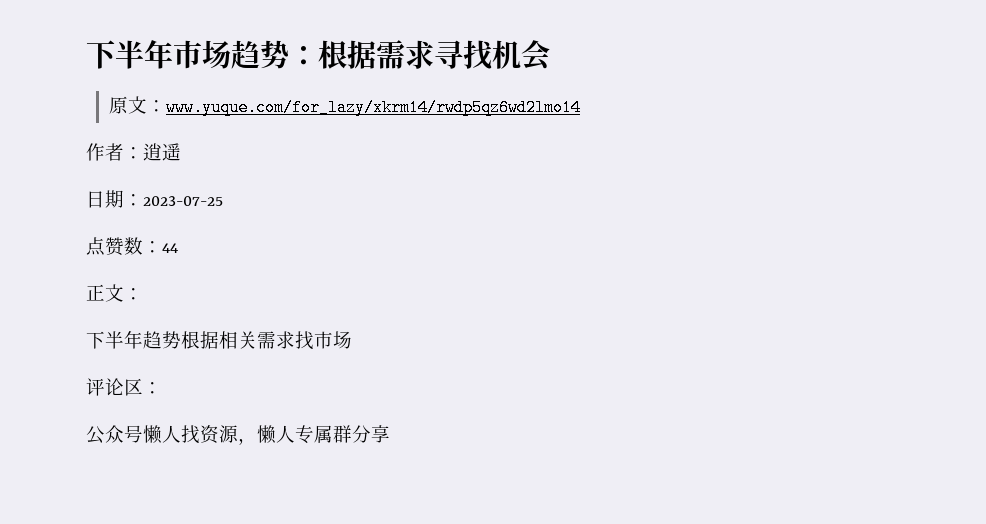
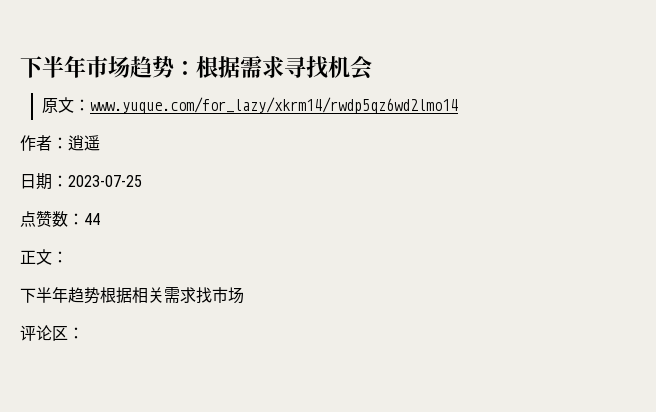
[86,425,390,445] // 公众号懒人找资源，懒人专属群分享 -> (84, 333) none

